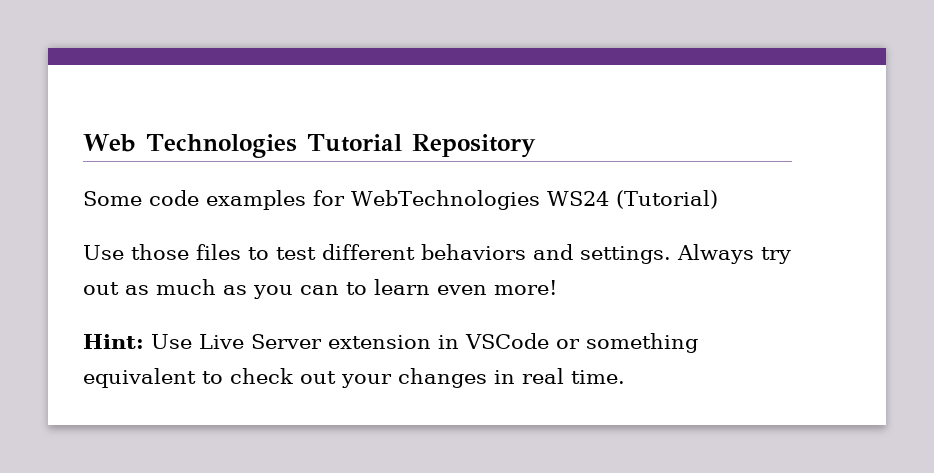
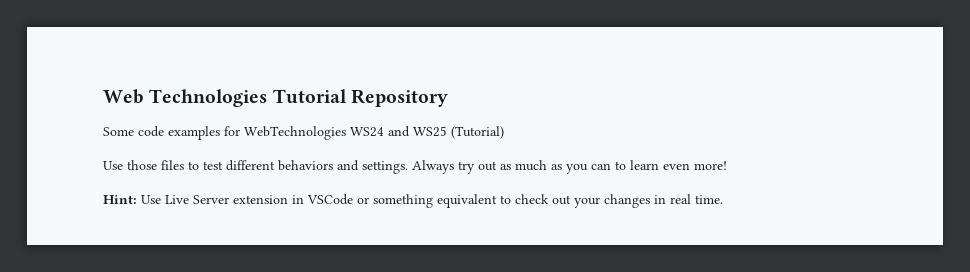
(609, 198) none -> [388,126,447,137] and WS25

